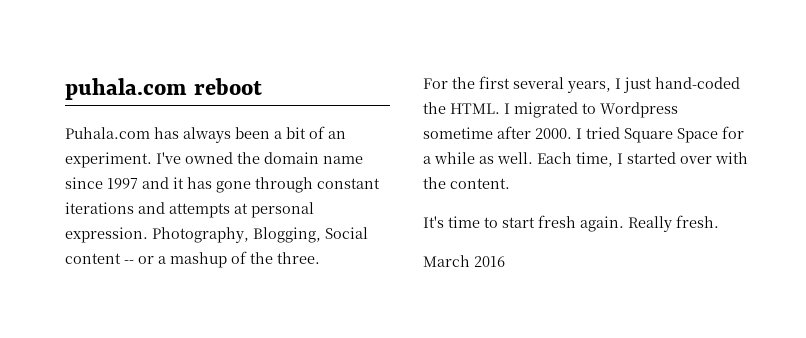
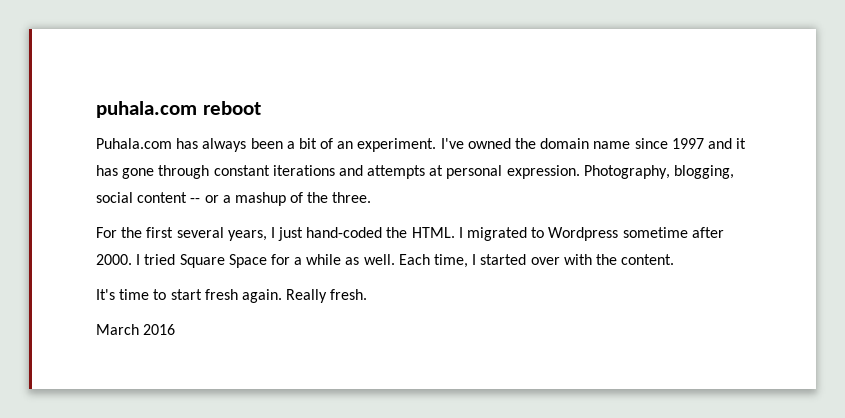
[253,227,368,243] Blogging, Social -> [674,165,735,179] [96,192,133,203] blogging, social

